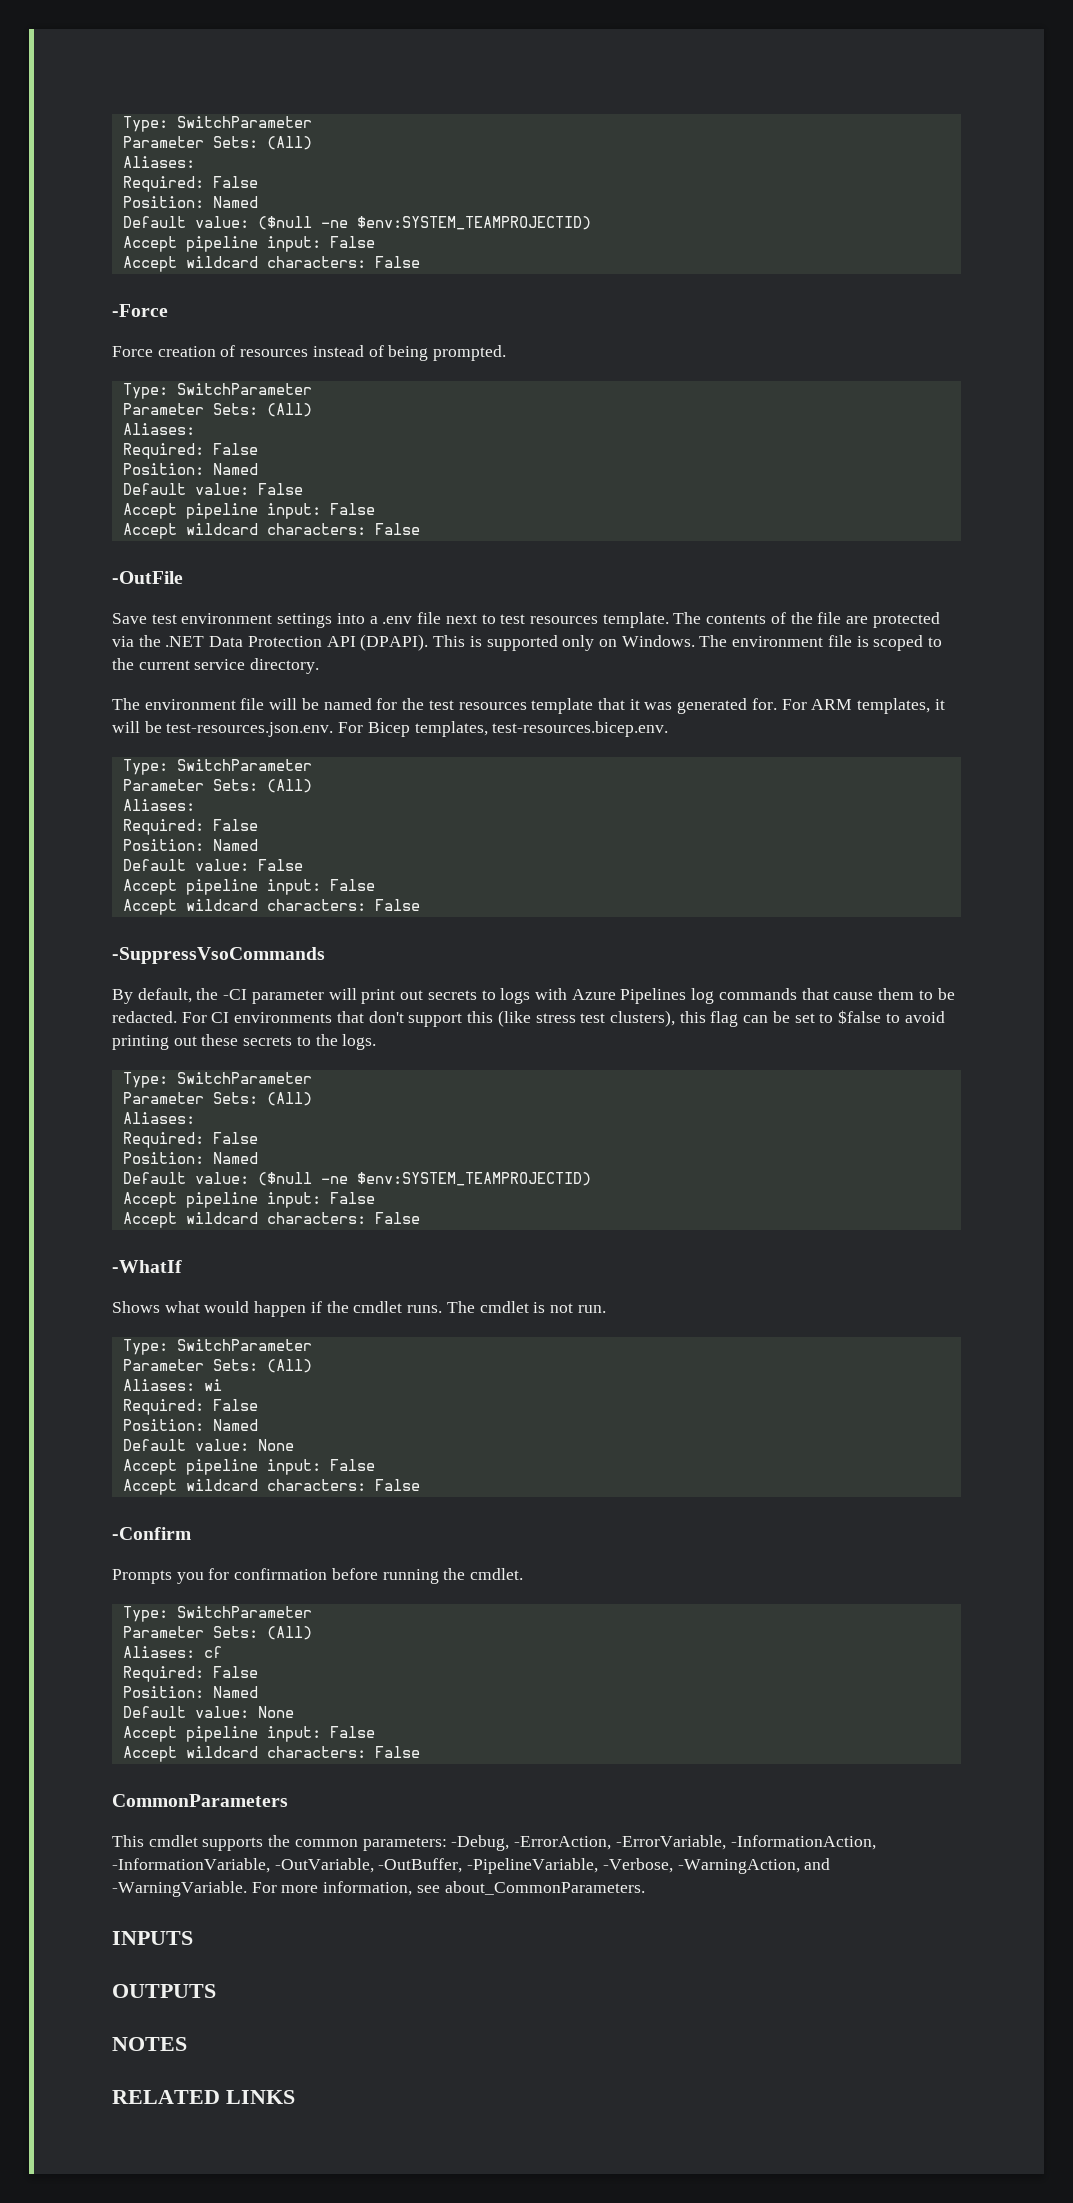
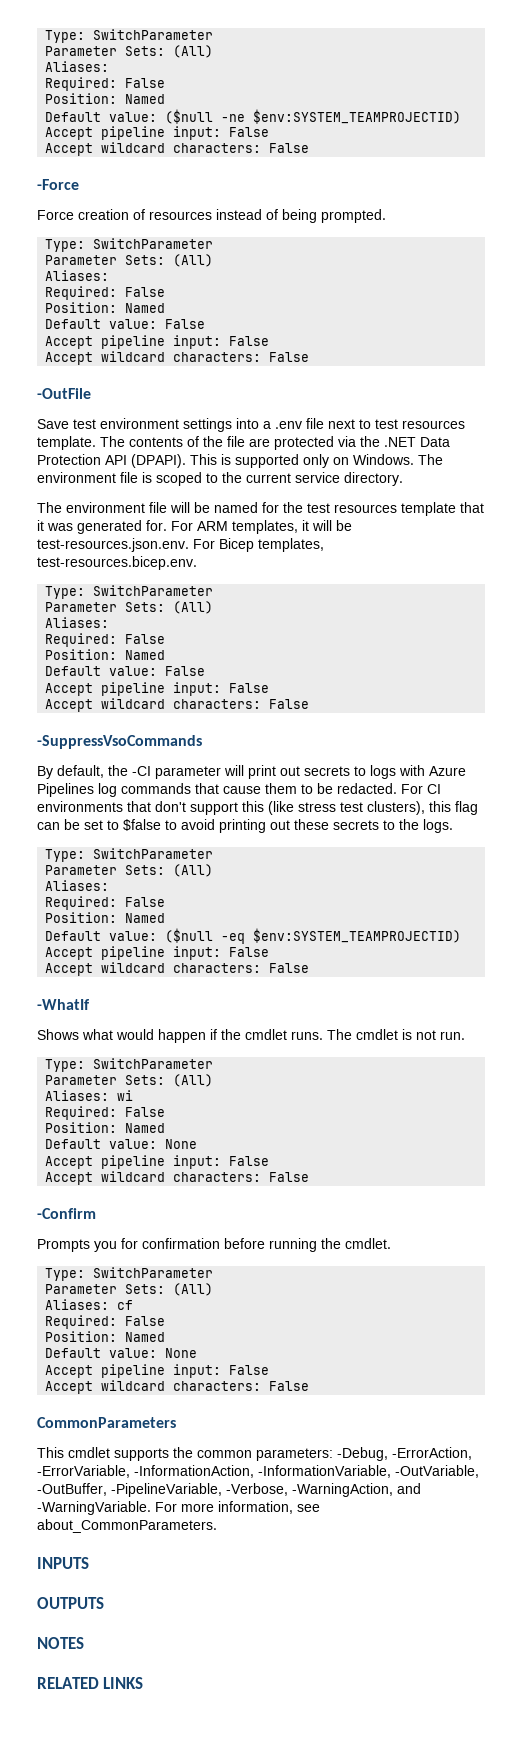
[320,1176,348,1184] -ne -> [221,933,246,944] -eq

